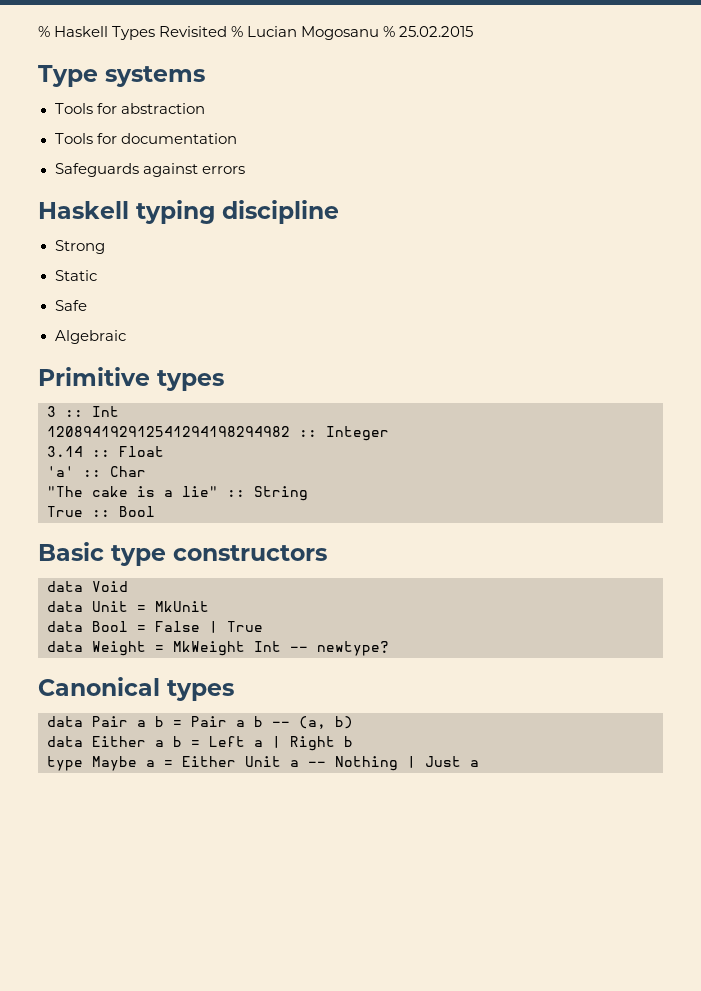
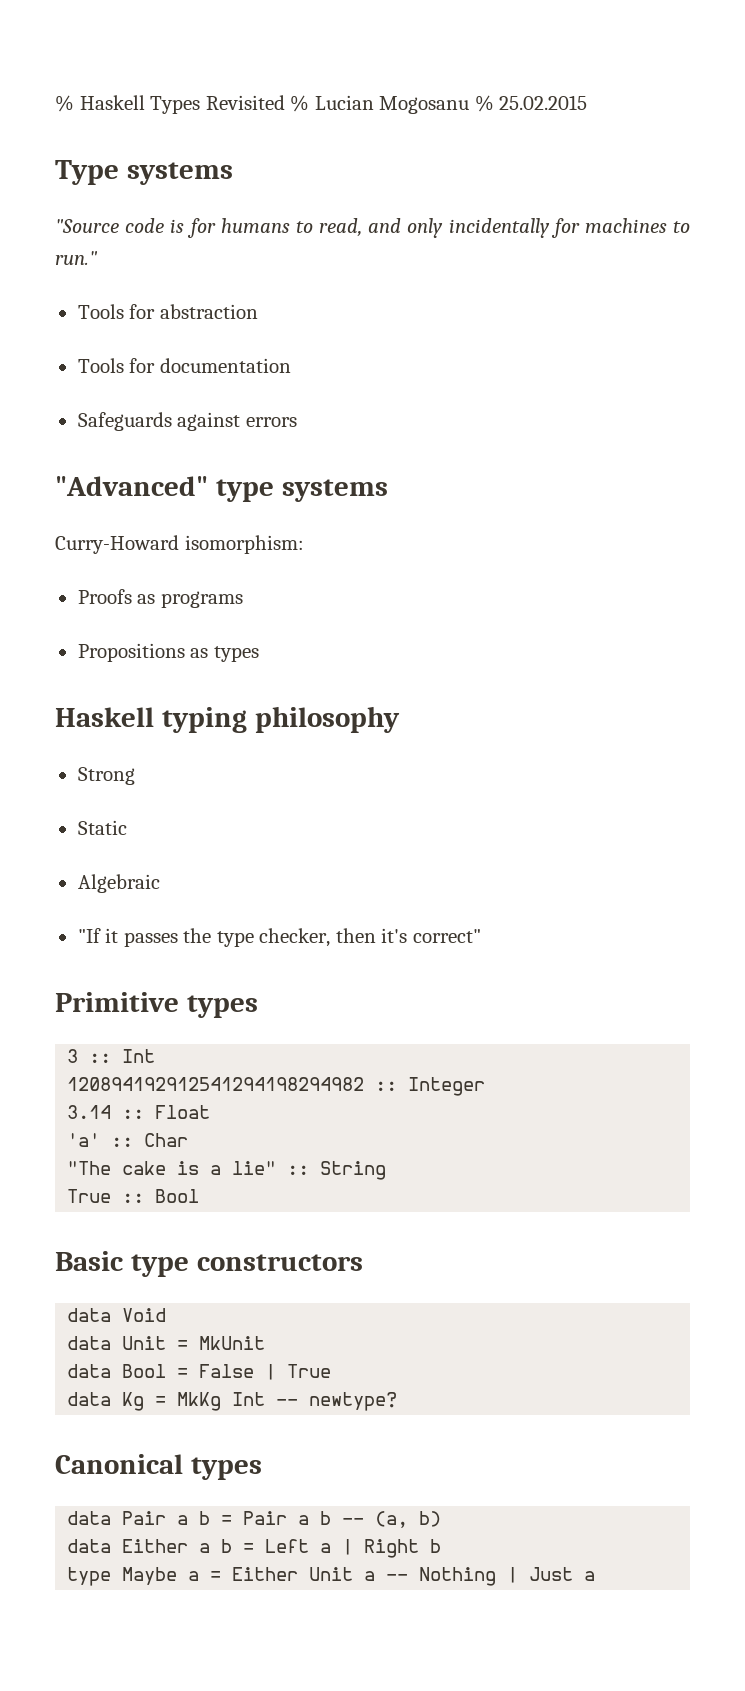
(205, 76) none -> [55,218,690,238] [55,251,98,265] // "Source code is for humans to read, and only incidentally for machines to run."
(245, 170) none -> [55,476,388,502] [55,535,304,554] [77,589,243,608] [77,643,259,662] // "Advanced" type systems // Curry-Howard isomorphism: // Proofs as programs // Propositions as types
[222,200,339,224] discipline -> [254,706,400,733] philosophy
[54,300,87,311] [54,330,126,344] Safe // Algebraic -> [77,874,160,893] [77,928,481,947] Algebraic // "If it passes the type checker, then it's correct"
[92,641,245,656] Weight = MkWeight -> [122,1392,222,1411] Kg = MkKg

